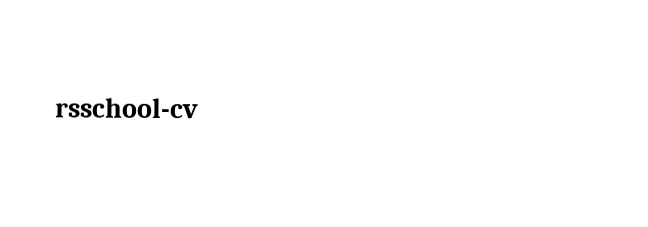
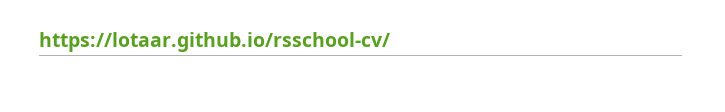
[54,97,199,119] rsschool-cv -> [39,32,390,52] https://lotaar.github.io/rsschool-cv/

